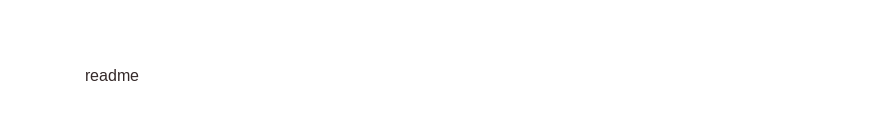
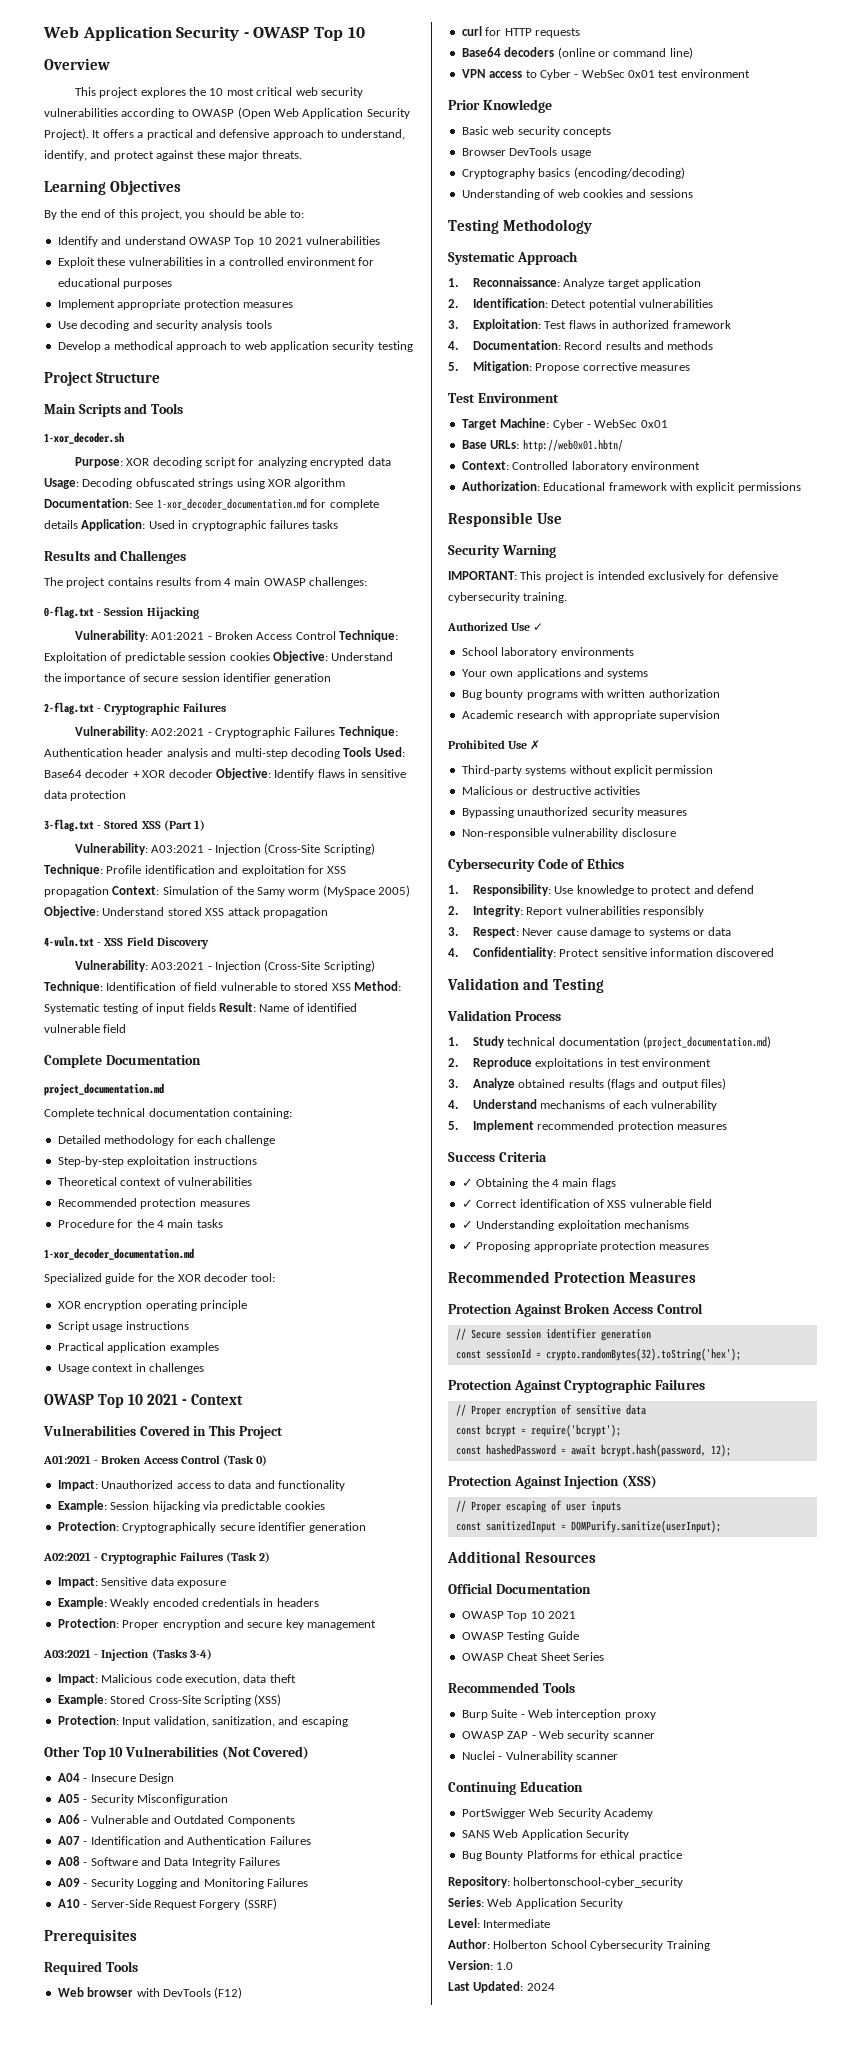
[85,69,139,81] readme -> [43,26,365,41] [44,58,110,70] [74,87,363,98] [44,107,410,119] [44,128,406,140] [44,150,303,161] [44,180,182,195] [44,209,304,220] [57,236,381,247] [57,257,375,268] [57,278,173,289] [57,299,293,310] [57,320,272,331] [57,341,413,352] [44,371,161,386] [44,403,183,417] [44,432,124,444] [74,457,391,468] [44,478,346,489] [44,498,379,510] [44,519,339,531] [44,550,187,564] [44,577,367,588] [44,606,199,619] [74,630,399,642] [44,651,394,663] [44,673,332,684] [44,702,226,715] [74,726,398,738] [44,747,405,759] [44,768,407,780] [44,790,127,801] [44,819,206,832] [74,843,375,855] [44,864,347,876] [44,885,410,897] [44,906,328,918] [44,936,209,949] [74,960,375,972] [44,981,401,993] [44,1002,357,1014] [44,1024,127,1033] [44,1054,201,1068] [44,1083,164,1096] [44,1108,293,1119] [57,1135,276,1146] [57,1156,257,1167] [57,1177,252,1186] [57,1198,250,1209] [57,1219,223,1228] [44,1248,194,1260] [44,1273,276,1284] [57,1300,247,1311] [57,1321,189,1332] [57,1342,219,1353] [57,1363,204,1374] [44,1394,244,1408] [43,1425,283,1439] [43,1455,268,1466] [57,1480,345,1491] [57,1500,325,1512] [57,1521,367,1533] [43,1552,271,1564] [57,1577,226,1588] [57,1597,319,1609] [57,1618,376,1630] [43,1649,212,1661] [57,1674,296,1685] [57,1694,282,1706] [57,1715,348,1727] [44,1746,310,1760] [57,1773,174,1784] [57,1794,228,1805] [57,1814,295,1826] [57,1836,311,1845] [57,1856,280,1868] [57,1878,308,1889] [57,1898,277,1910] [44,1929,137,1944] [44,1961,138,1975] [57,1987,243,1999] [461,26,580,38] [461,47,693,59] [461,69,750,80] [448,99,552,113] [461,126,611,137] [461,147,591,158] [461,167,685,179] [461,189,693,200] [448,219,593,234] [448,251,578,265] [448,277,701,289] [448,298,713,310] [448,319,731,331] [448,340,714,350] [448,361,690,373] [448,393,559,403] [461,418,668,430] [461,439,623,452] [461,461,700,472] [461,481,801,493] [448,512,563,527] [448,545,556,558] [448,571,778,582] [448,592,568,603] [447,622,544,631] [461,647,634,658] [461,668,649,679] [461,689,720,700] [461,710,721,721] [448,740,541,750] [461,765,714,776] [461,786,640,795] [461,807,687,818] [461,828,676,839] [448,858,624,872] [448,884,755,896] [448,905,704,917] [448,927,732,938] [448,947,775,959] [447,978,605,993] [447,1010,561,1021] [448,1036,771,1049] [448,1057,712,1069] [448,1078,727,1090] [448,1099,718,1111] [448,1120,727,1132] [448,1152,547,1162] [461,1178,616,1189] [461,1199,712,1208] [461,1220,689,1231] [461,1241,710,1252] [448,1271,697,1283] [448,1303,703,1317] [455,1328,651,1341] [455,1348,741,1361] [448,1379,705,1393] [455,1404,646,1417] [455,1424,621,1437] [455,1444,731,1457] [448,1475,657,1489] [455,1500,621,1513] [455,1520,721,1533] [447,1551,597,1563] [448,1583,591,1594] [461,1611,576,1621] [461,1631,579,1642] [461,1652,604,1661] [448,1682,575,1693] [461,1709,656,1720] [461,1730,655,1741] [461,1751,618,1762] [448,1781,583,1795] [461,1808,653,1819] [461,1829,629,1840] [461,1850,682,1861] [448,1876,684,1888] [448,1897,624,1909] [448,1918,551,1928] [448,1939,710,1951] [448,1960,514,1970] [448,1981,555,1993] Web Application Security - OWASP Top 10 // Overview // This project explores the 10 most critical web security vulnerabilities according to OWASP (Open Web Application Security Project). It offers a practical and defensive approach to understand, identify, and protect against these major threats. // Learning Objectives // By the end of this project, you should be able to: // Identify and understand OWASP Top 10 2021 vulnerabilities // Exploit these vulnerabilities in a controlled environment for educational purposes // Implement appropriate protection measures // Use decoding and security analysis tools // Develop a methodical approach to web application security testing // Project Structure // Main Scripts and Tools // 1-xor_decoder.sh // Purpose: XOR decoding script for analyzing encrypted data Usage: Decoding obfuscated strings using XOR algorithm Documentation: See 1-xor_decoder_documentation.md for complete details Application: Used in cryptographic failures tasks // Results and Challenges // The project contains results from 4 main OWASP challenges: // 0-flag.txt - Session Hijacking // Vulnerability: A01:2021 - Broken Access Control Technique: Exploitation of predictable session cookies Objective: Understand the importance of secure session identifier generation // 2-flag.txt - Cryptographic Failures // Vulnerability: A02:2021 - Cryptographic Failures Technique: Authentication header analysis and multi-step decoding Tools Used: Base64 decoder + XOR decoder Objective: Identify flaws in sensitive data protection // 3-flag.txt - Stored XSS (Part 1) // Vulnerability: A03:2021 - Injection (Cross-Site Scripting) Technique: Profile identification and exploitation for XSS propagation Context: Simulation of the Samy worm (MySpace 2005) Objective: Understand stored XSS attack propagation // 4-vuln.txt - XSS Field Discovery // Vulnerability: A03:2021 - Injection (Cross-Site Scripting) Technique: Identification of field vulnerable to stored XSS Method: Systematic testing of input fields Result: Name of identified vulnerable field // Complete Documentation // project_documentation.md // Complete technical documentation containing: // Detailed methodology for each challenge // Step-by-step exploitation instructions // Theoretical context of vulnerabilities // Recommended protection measures // Procedure for the 4 main tasks // 1-xor_decoder_documentation.md // Specialized guide for the XOR decoder tool: // XOR encryption operating principle // Script usage instructions // Practical application examples // Usage context in challenges // OWASP Top 10 2021 - Context // Vulnerabilities Covered in This Project // A01:2021 - Broken Access Control (Task 0) // Impact: Unauthorized access to data and functionality // Example: Session hijacking via predictable cookies // Protection: Cryptographically secure identifier generation // A02:2021 - Cryptographic Failures (Task 2) // Impact: Sensitive data exposure // Example: Weakly encoded credentials in headers // Protection: Proper encryption and secure key management // A03:2021 - Injection (Tasks 3-4) // Impact: Malicious code execution, data theft // Example: Stored Cross-Site Scripting (XSS) // Protection: Input validation, sanitization, and escaping // Other Top 10 Vulnerabilities (Not Covered) // A04 - Insecure Design // A05 - Security Misconfiguration // A06 - Vulnerable and Outdated Components // A07 - Identification and Authentication Failures // A08 - Software and Data Integrity Failures // A09 - Security Logging and Monitoring Failures // A10 - Server-Side Request Forgery (SSRF) // Prerequisites // Required Tools // Web browser with DevTools (F12) // curl for HTTP requests // Base64 decoders (online or command line) // VPN access to Cyber - WebSec 0x01 test environment // Prior Knowledge // Basic web security concepts // Browser DevTools usage // Cryptography basics (encoding/decoding) // Understanding of web cookies and sessions // Testing Methodology // Systematic Approach // 1. Reconnaissance: Analyze target application // 2. Identification: Detect potential vulnerabilities // 3. Exploitation: Test flaws in authorized framework // 4. Documentation: Record results and methods // 5. Mitigation: Propose corrective measures // Test Environment // Target Machine: Cyber - WebSec 0x01 // Base URLs: http://web0x01.hbtn/ // Context: Controlled laboratory environment // Authorization: Educational framework with explicit permissions // Responsible Use // Security Warning // IMPORTANT: This project is intended exclusively for defensive cybersecurity training. // Authorized Use ✓ // School laboratory environments // Your own applications and systems // Bug bounty programs with written authorization // Academic research with appropriate supervision // Prohibited Use ✗ // Third-party systems without explicit permission // Malicious or destructive activities // Bypassing unauthorized security measures // Non-responsible vulnerability disclosure // Cybersecurity Code of Ethics // 1. Responsibility: Use knowledge to protect and defend // 2. Integrity: Report vulnerabilities responsibly // 3. Respect: Never cause damage to systems or data // 4. Confidentiality: Protect sensitive information discovered // Validation and Testing // Validation Process // 1. Study technical documentation (project_documentation.md) // 2. Reproduce exploitations in test environment // 3. Analyze obtained results (flags and output files) // 4. Understand mechanisms of each vulnerability // 5. Implement recommended protection measures // Success Criteria // ✓ Obtaining the 4 main flags // ✓ Correct identification of XSS vulnerable field // ✓ Understanding exploitation mechanisms // ✓ Proposing appropriate protection measures // Recommended Protection Measures // Protection Against Broken Access Control // // Secure session identifier generation // const sessionId = crypto.randomBytes(32).toString('hex'); // Protection Against Cryptographic Failures // // Proper encryption of sensitive data // const bcrypt = require('bcrypt'); // const hashedPassword = await bcrypt.hash(password, 12); // Protection Against Injection (XSS) // // Proper escaping of user inputs // const sanitizedInput = DOMPurify.sanitize(userInput); // Additional Resources // Official Documentation // OWASP Top 10 2021 // OWASP Testing Guide // OWASP Cheat Sheet Series // Recommended Tools // Burp Suite - Web interception proxy // OWASP ZAP - Web security scanner // Nuclei - Vulnerability scanner // Continuing Education // PortSwigger Web Security Academy // SANS Web Application Security // Bug Bounty Platforms for ethical practice // Repository: holbertonschool-cyber_security // Series: Web Application Security // Level: Intermediate // Author: Holberton School Cybersecurity Training // Version: 1.0 // Last Updated: 2024

